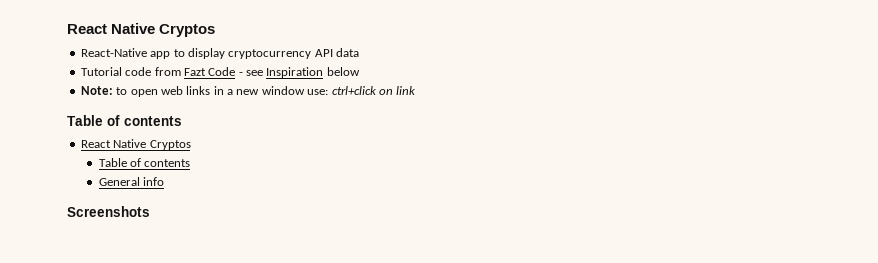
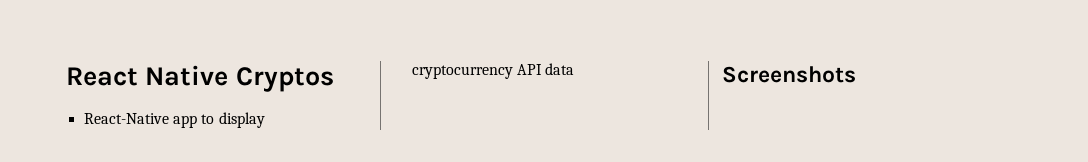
[80,67,360,78] [80,86,417,97] [67,115,182,126] [80,139,191,150] [98,158,191,167] [98,177,165,186] // Tutorial code from Fazt Code - see Inspiration below // Note: to open web links in a new window use: ctrl+click on link // Table of contents // React Native Cryptos // Table of contents // General info -> (575, 69) none

